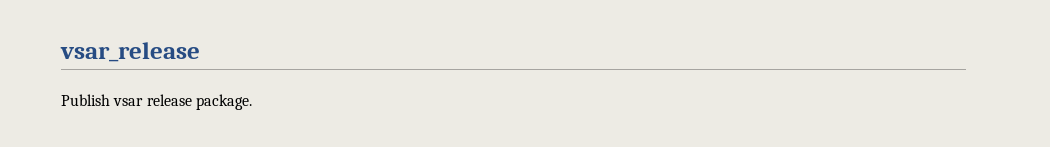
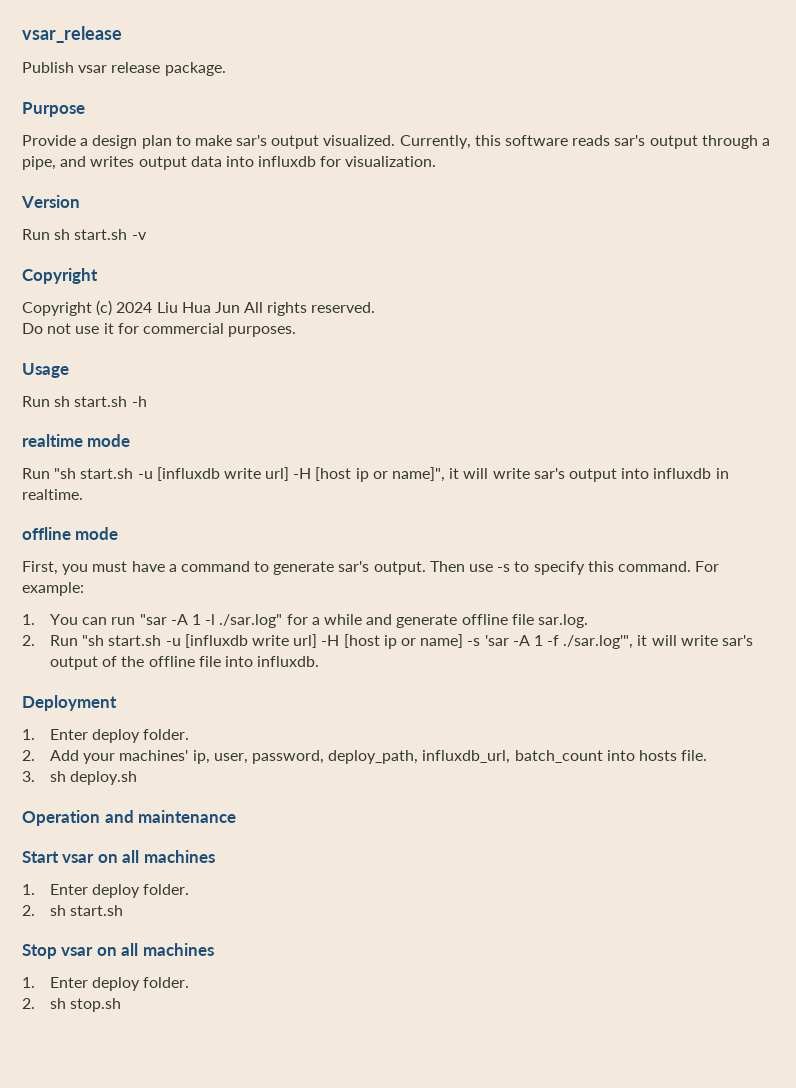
(252, 102) none -> [22,102,85,117] [22,135,770,149] [22,156,437,170] [21,195,80,208] [22,229,147,240] [22,268,98,284] [22,300,376,316] [22,323,297,337] [22,363,69,378] [22,396,147,407] [22,434,131,447] [22,467,729,482] [22,489,83,500] [22,527,119,540] [22,561,720,575] [22,582,84,596] [22,614,588,628] [22,634,753,649] [50,656,320,670] [22,695,117,711] [22,729,190,743] [22,750,708,764] [22,771,138,785] [22,810,237,826] [22,850,215,863] [22,884,190,898] [22,905,124,916] [22,943,214,959] [22,977,190,991] [22,998,122,1012] // Purpose // Provide a design plan to make sar's output visualized. Currently, this software reads sar's output through a pipe, and writes output data into influxdb for visualization. // Version // Run sh start.sh -v // Copyright // Copyright (c) 2024 Liu Hua Jun All rights reserved. // Do not use it for commercial purposes. // Usage // Run sh start.sh -h // realtime mode // Run "sh start.sh -u [influxdb write url] -H [host ip or name]", it will write sar's output into influxdb in realtime. // offline mode // First, you must have a command to generate sar's output. Then use -s to specify this command. For example: // 1. You can run "sar -A 1 -l ./sar.log" for a while and generate offline file sar.log. // 2. Run "sh start.sh -u [influxdb write url] -H [host ip or name] -s 'sar -A 1 -f ./sar.log'", it will write sar's output of the offline file into influxdb. // Deployment // 1. Enter deploy folder. // 2. Add your machines' ip, user, password, deploy_path, influxdb_url, batch_count into hosts file. // 3. sh deploy.sh // Operation and maintenance // Start vsar on all machines // 1. Enter deploy folder. // 2. sh start.sh // Stop vsar on all machines // 1. Enter deploy folder. // 2. sh stop.sh

